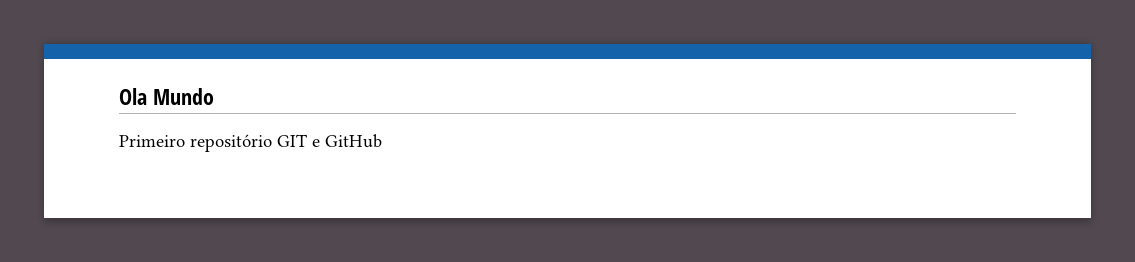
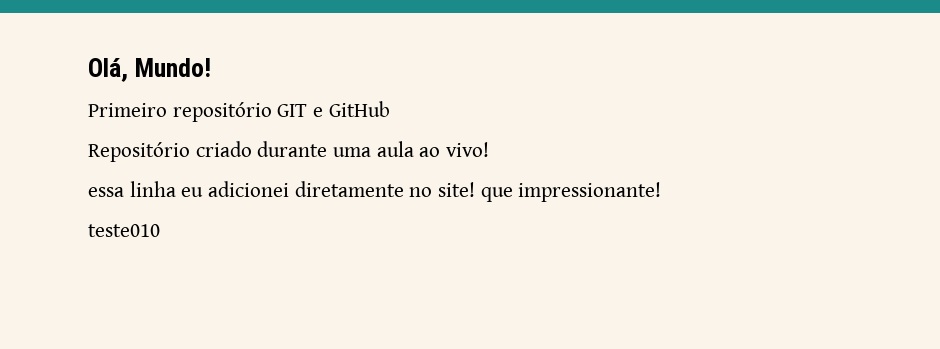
[119,88,214,105] Ola Mundo -> [88,58,212,82] Olá, Mundo!
(382, 141) none -> [88,141,490,162] [88,181,662,202] [88,224,160,237] // Repositório criado durante uma aula ao vivo! // essa linha eu adicionei diretamente no site! que impressionante! // teste010

